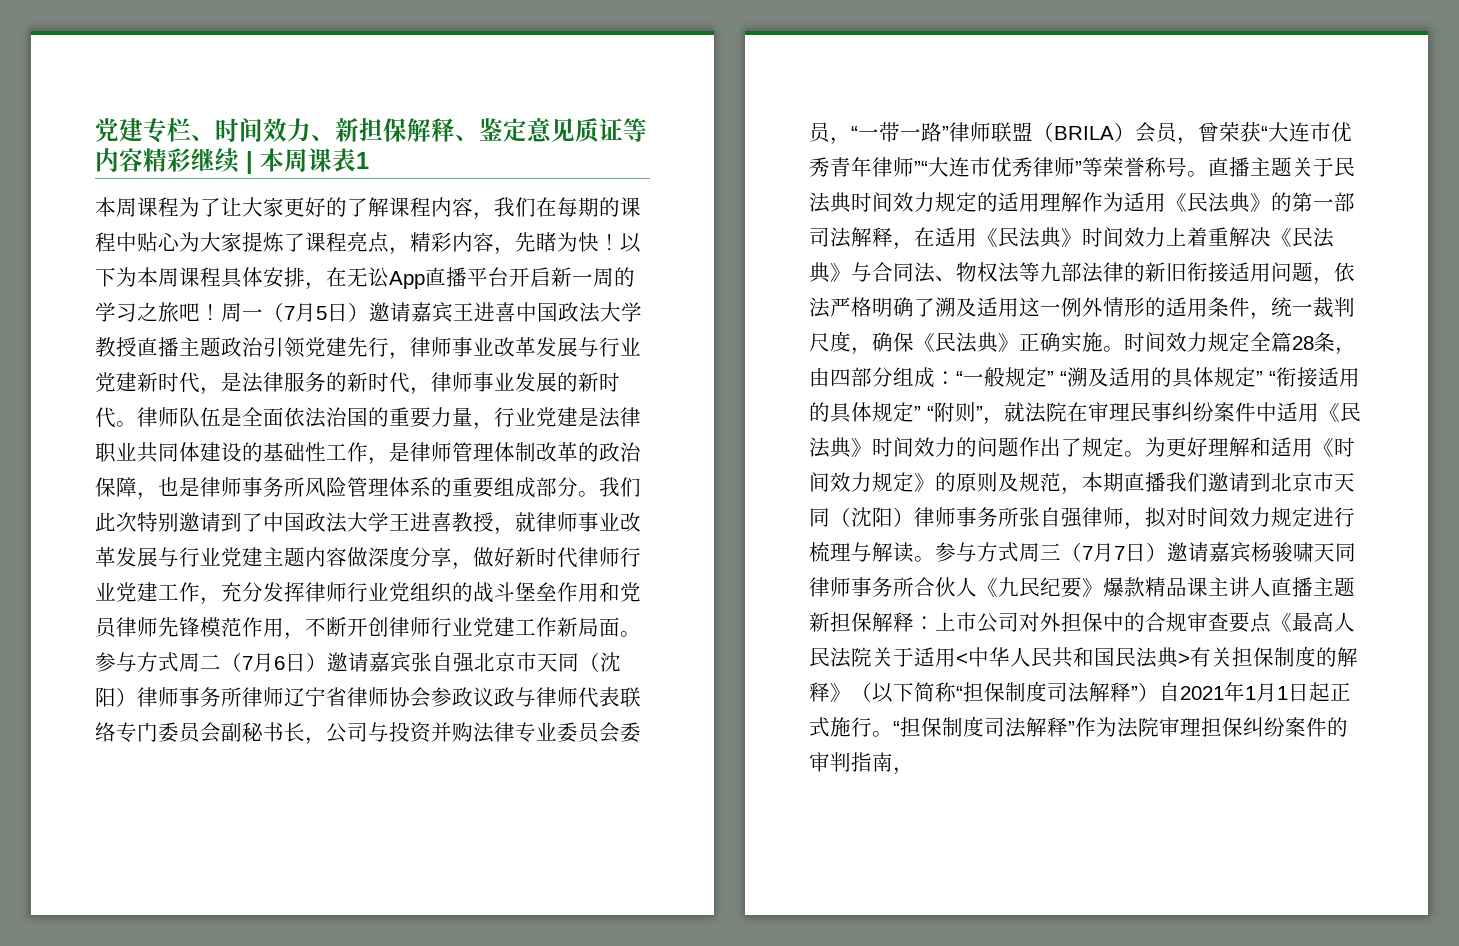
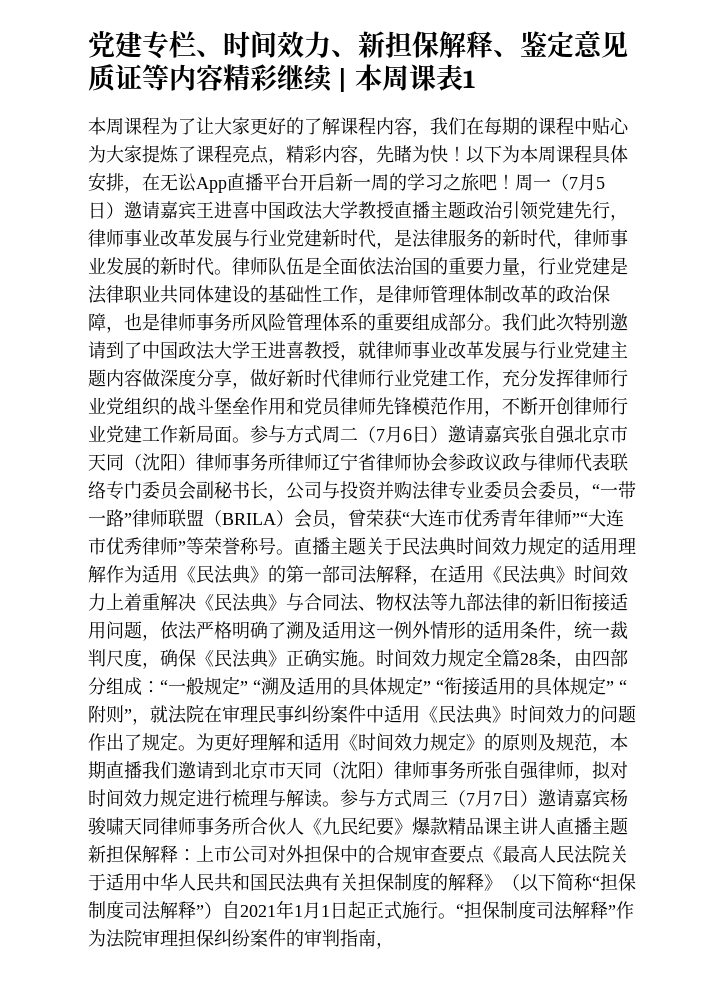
[956,653,968,665] < -> (142, 882) none
[1178,653,1190,665] > -> (323, 882) none

